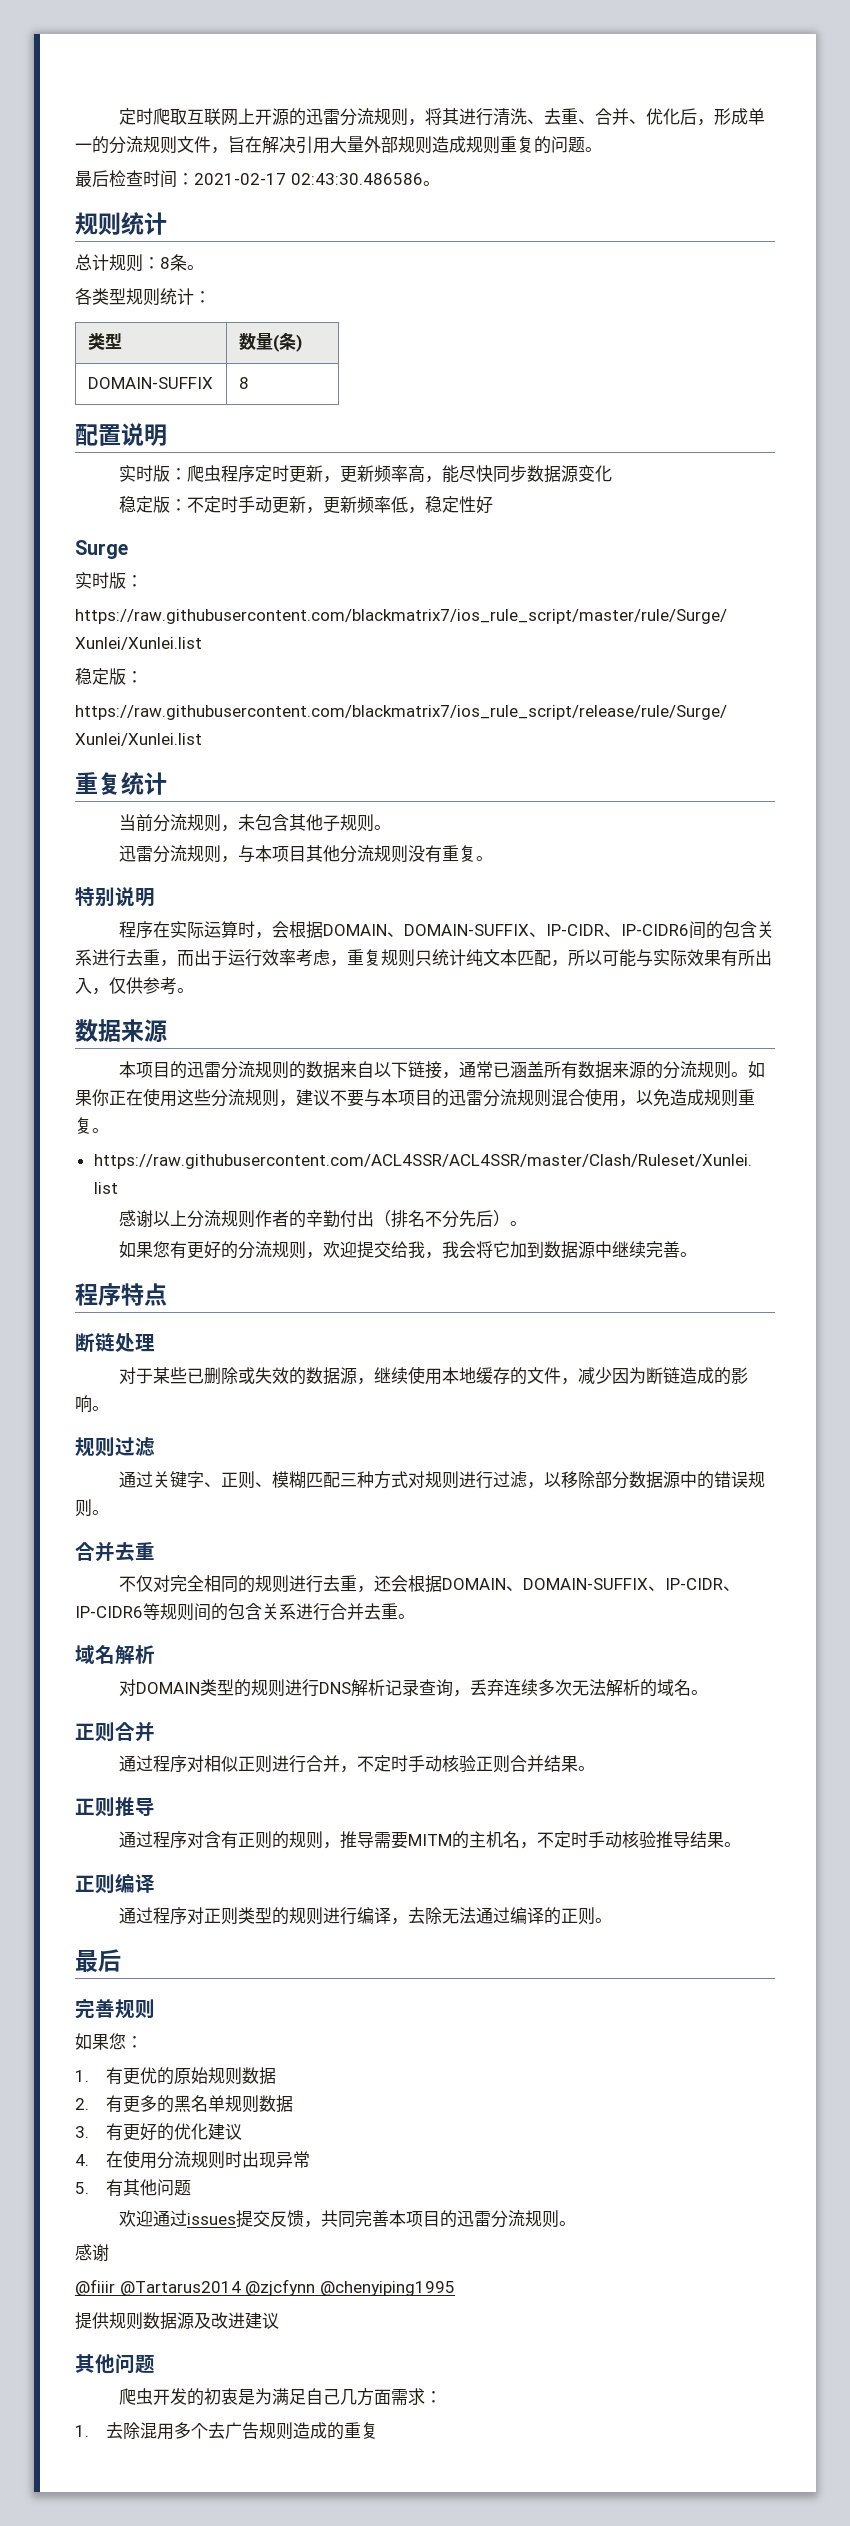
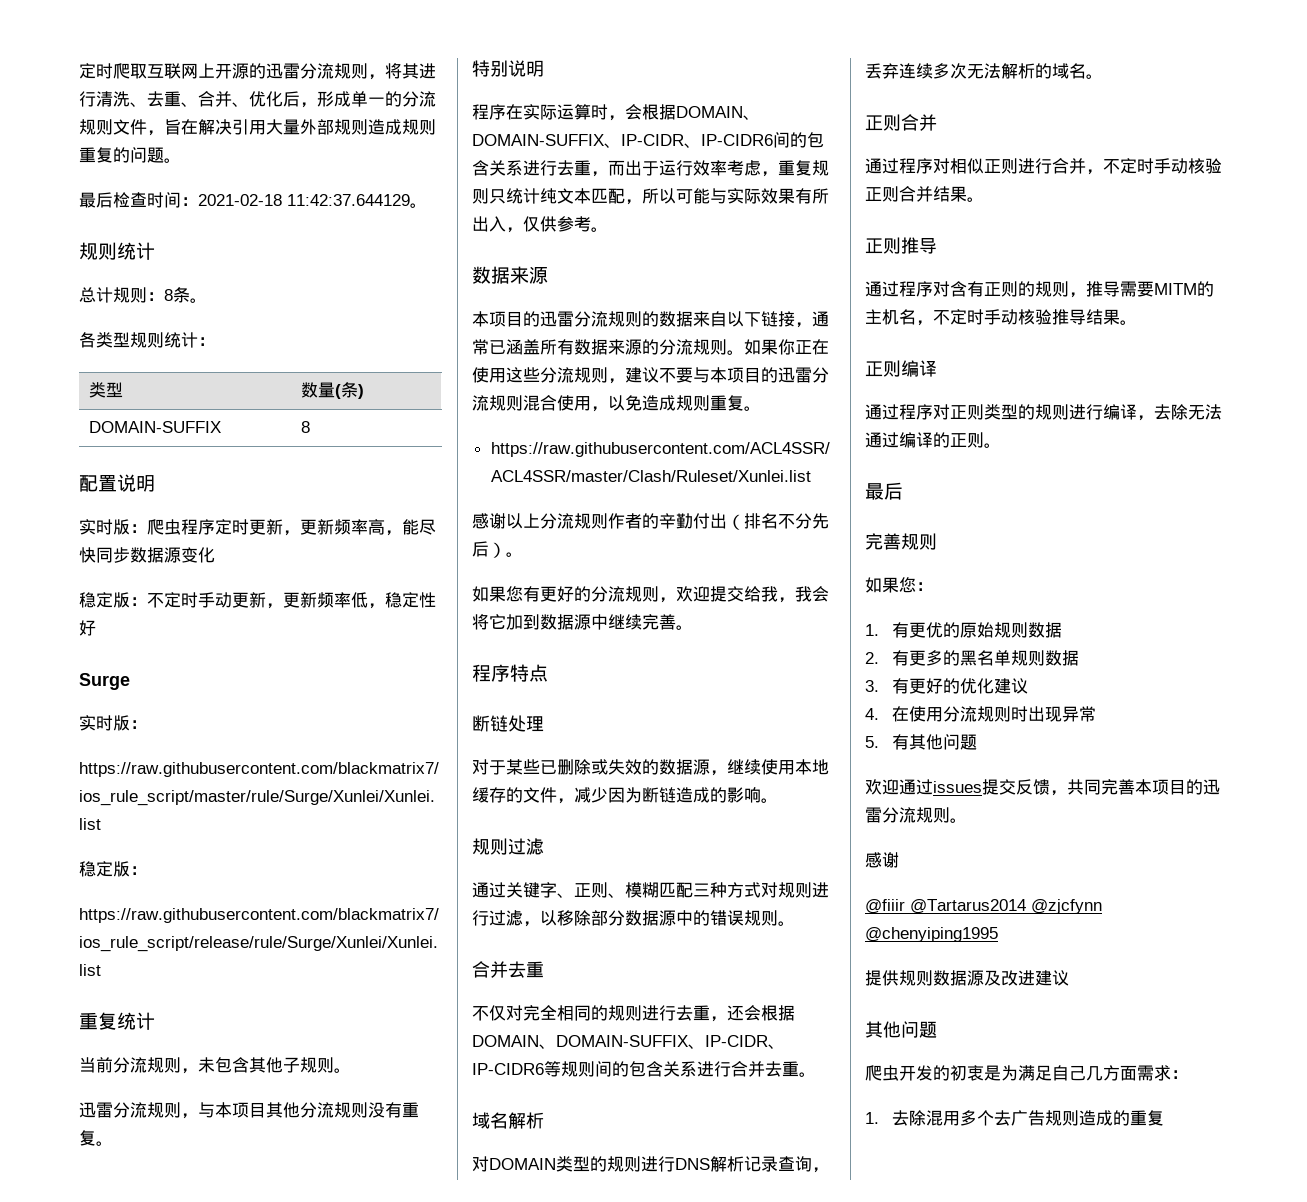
[194,173,423,185] 2021-02-17 02:43:30.486586 -> [198,194,410,206] 2021-02-18 11:42:37.644129

